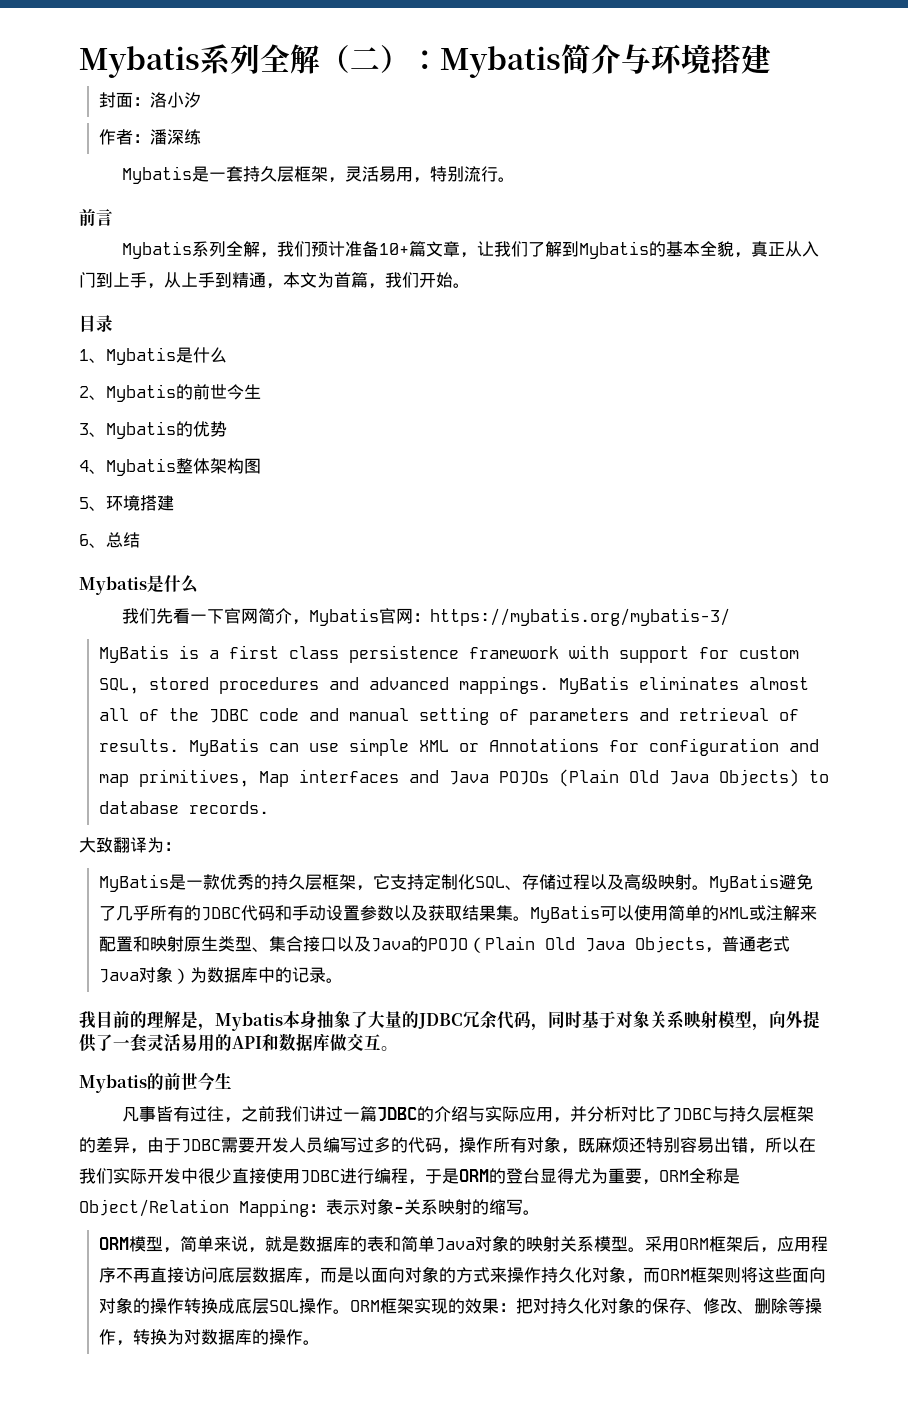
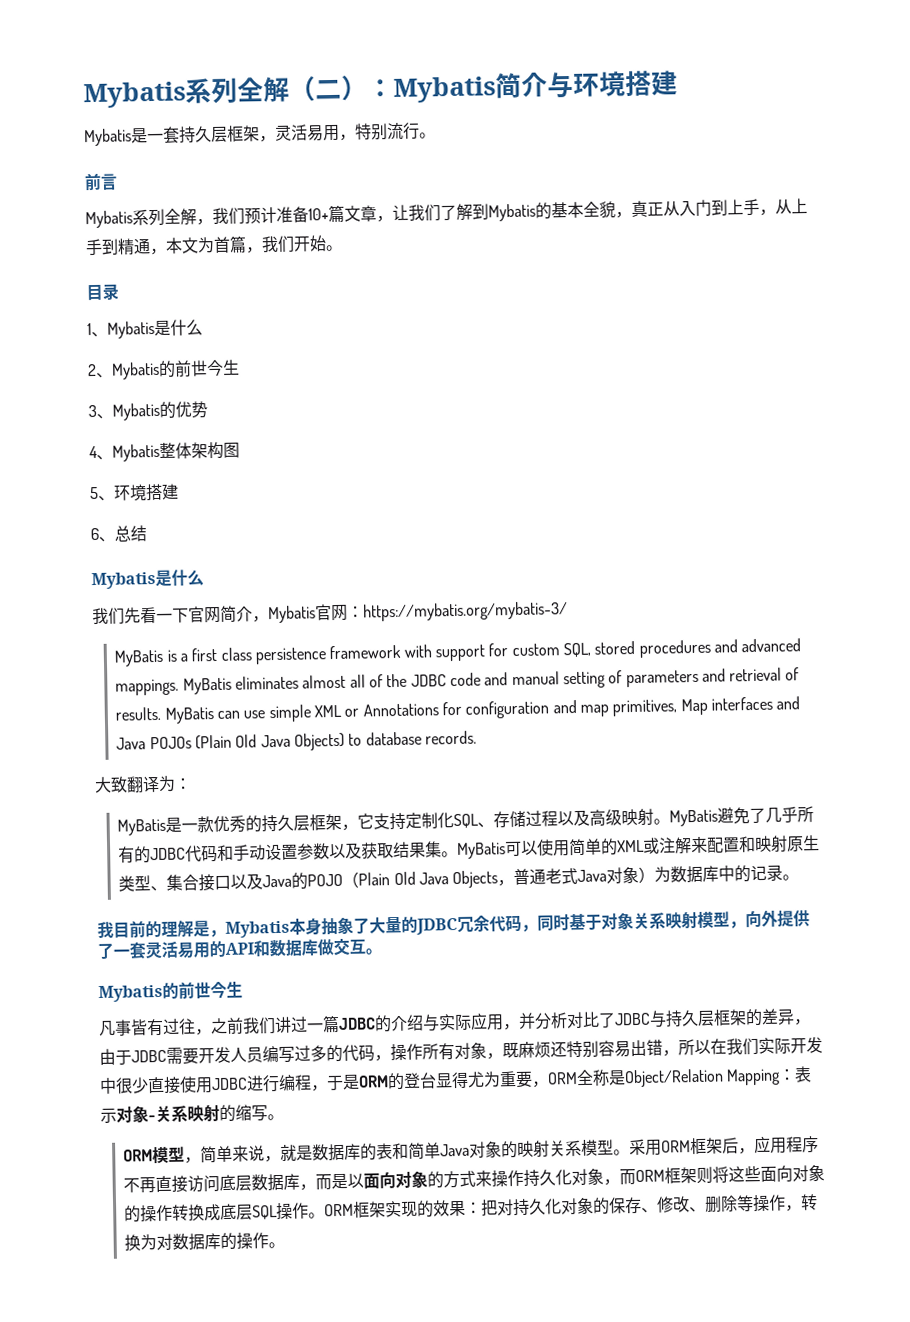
[98,92,201,108] [98,129,201,145] // 封面：洛小汐 // 作者：潘深练 -> (678, 83) none

